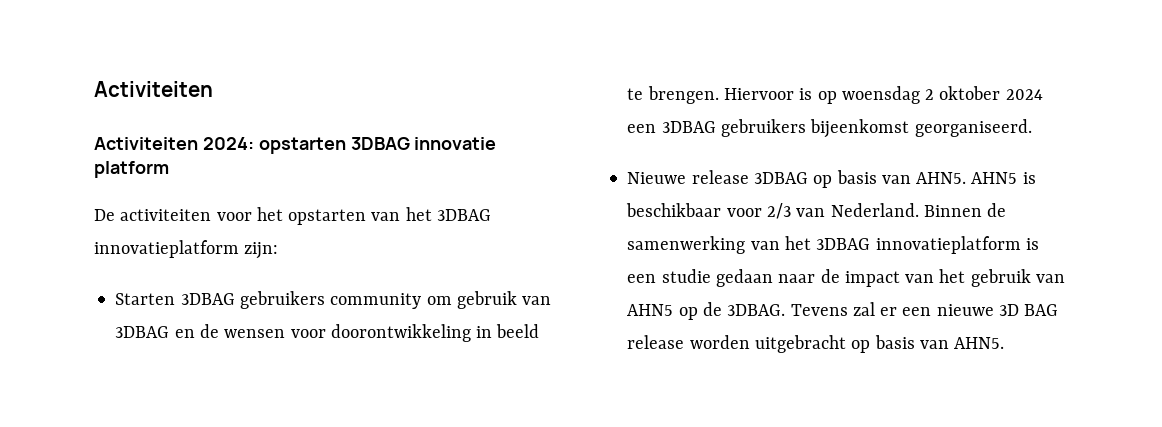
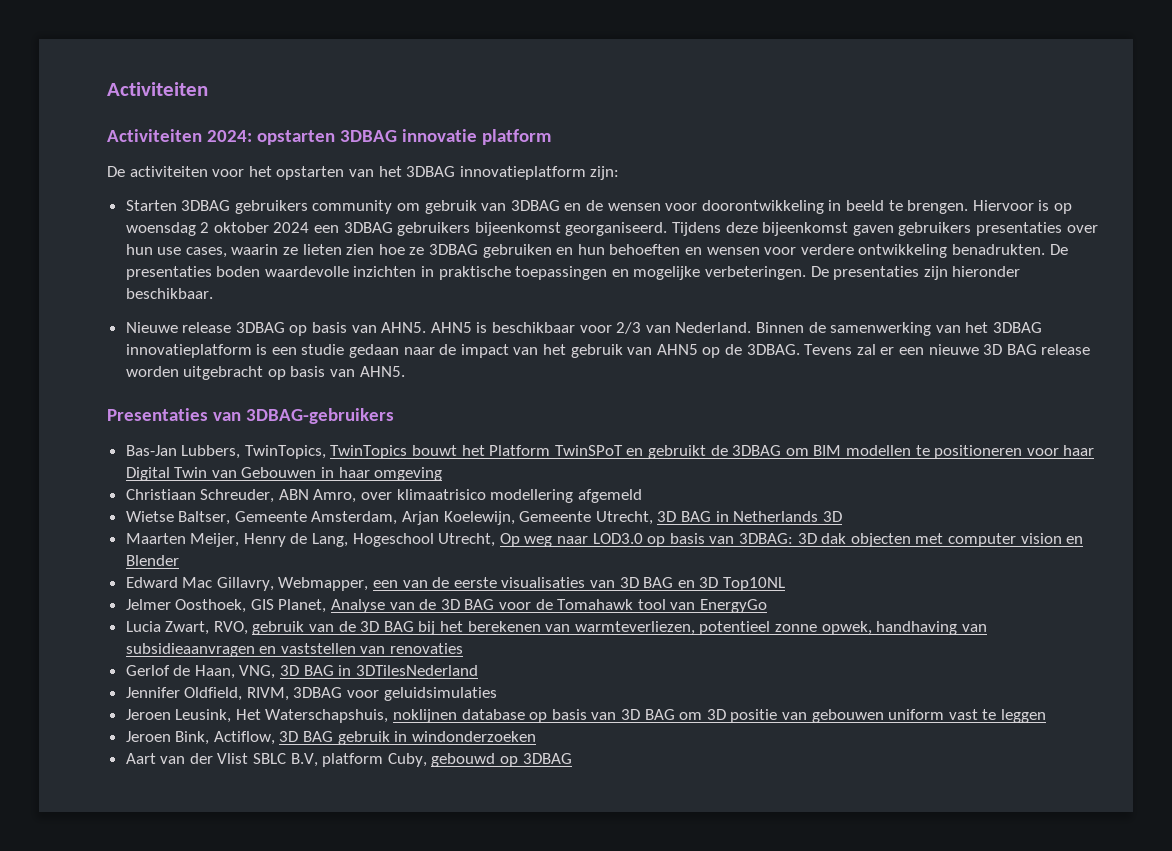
(1032, 128) none -> [672,222,1098,236] [125,244,1068,258] [125,266,1021,280] [125,288,213,299] Tijdens deze bijeenkomst gaven gebruikers presentaties over hun use cases, waarin ze lieten zien hoe ze 3DBAG gebruiken en hun behoeften en wensen voor verdere ontwikkeling benadrukten. De presentaties boden waardevolle inzichten in praktische toepassingen en mogelijke verbeteringen. De presentaties zijn hieronder beschikbaar.
(1005, 343) none -> [107,408,394,424] [125,445,1095,459] [125,467,443,481] [125,489,642,503] [125,511,842,525] [125,533,1084,547] [125,555,179,566] [125,577,785,591] [125,599,767,613] [125,621,987,635] [125,643,464,657] [125,665,478,679] [125,687,497,701] [125,709,1046,723] [125,731,536,745] [125,753,572,767] // Presentaties van 3DBAG-gebruikers // Bas-Jan Lubbers, TwinTopics, TwinTopics bouwt het Platform TwinSPoT en gebruikt de 3DBAG om BIM modellen te positioneren voor haar Digital Twin van Gebouwen in haar omgeving // Christiaan Schreuder, ABN Amro, over klimaatrisico modellering afgemeld // Wietse Baltser, Gemeente Amsterdam, Arjan Koelewijn, Gemeente Utrecht, 3D BAG in Netherlands 3D // Maarten Meijer, Henry de Lang, Hogeschool Utrecht, Op weg naar LOD3.0 op basis van 3DBAG: 3D dak objecten met computer vision en Blender // Edward Mac Gillavry, Webmapper, een van de eerste visualisaties van 3D BAG en 3D Top10NL // Jelmer Oosthoek, GIS Planet, Analyse van de 3D BAG voor de Tomahawk tool van EnergyGo // Lucia Zwart, RVO, gebruik van de 3D BAG bij het berekenen van warmteverliezen, potentieel zonne opwek, handhaving van subsidieaanvragen en vaststellen van renovaties // Gerlof de Haan, VNG, 3D BAG in 3DTilesNederland // Jennifer Oldfield, RIVM, 3DBAG voor geluidsimulaties // Jeroen Leusink, Het Waterschapshuis, noklijnen database op basis van 3D BAG om 3D positie van gebouwen uniform vast te leggen // Jeroen Bink, Actiflow, 3D BAG gebruik in windonderzoeken // Aart van der Vlist SBLC B.V, platform Cuby, gebouwd op 3DBAG

